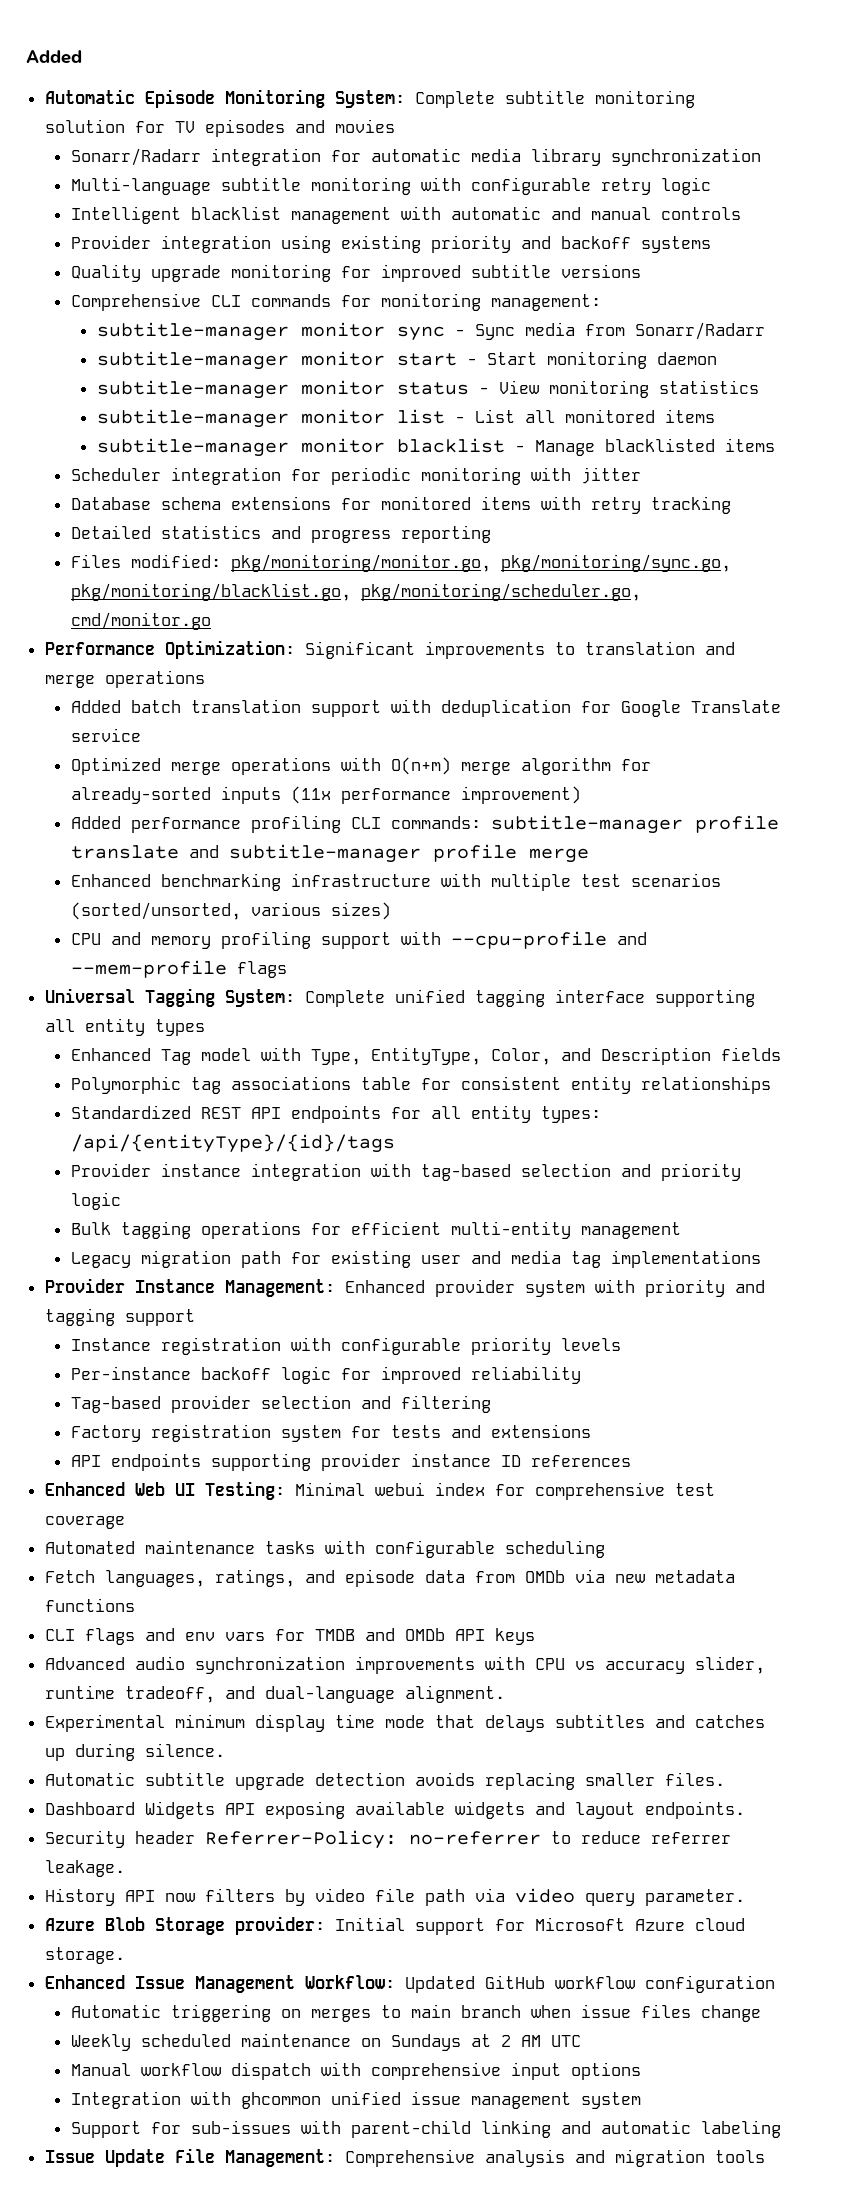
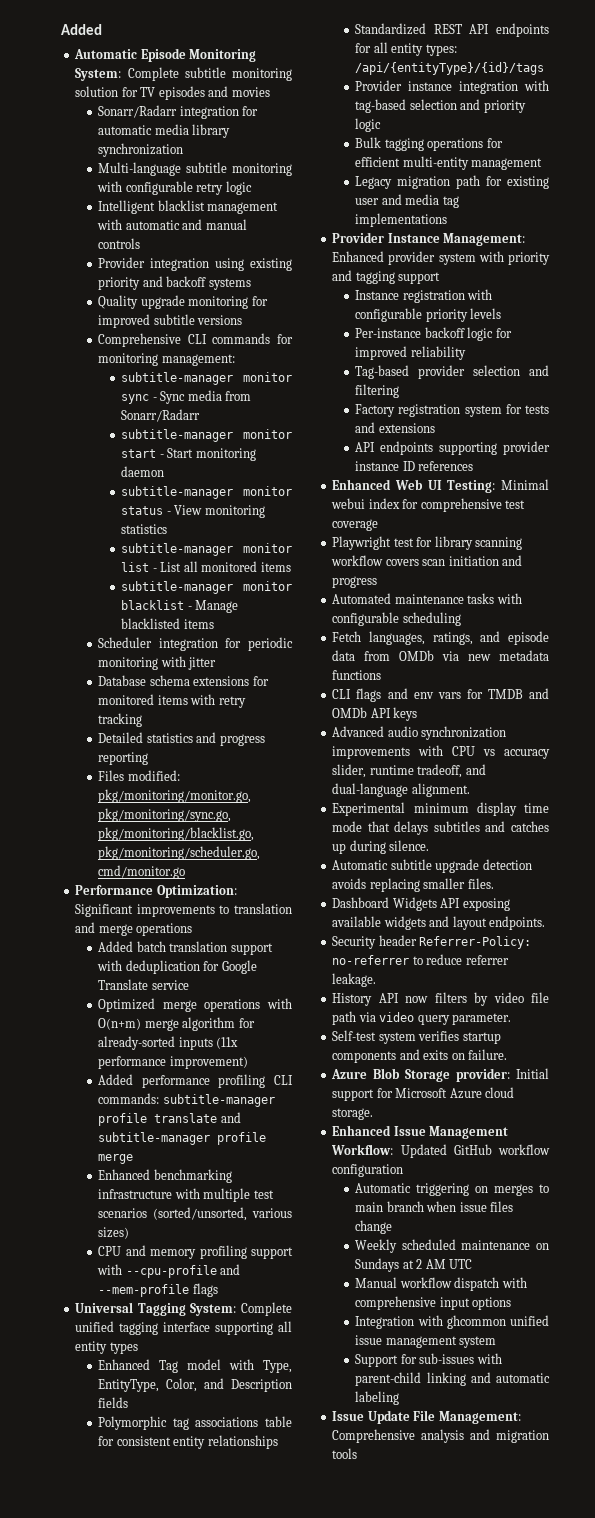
(125, 1522) none -> [332,536,523,550] [331,555,523,566] [332,576,378,588] // Playwright test for library scanning workflow covers scan initiation and progress
(745, 1897) none -> [332,1030,501,1044] [332,1049,508,1063] // Self-test system verifies startup components and exits on failure.

